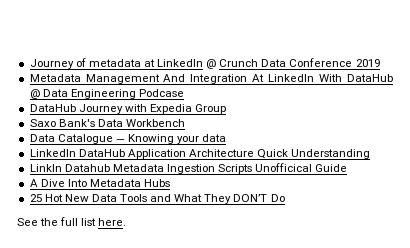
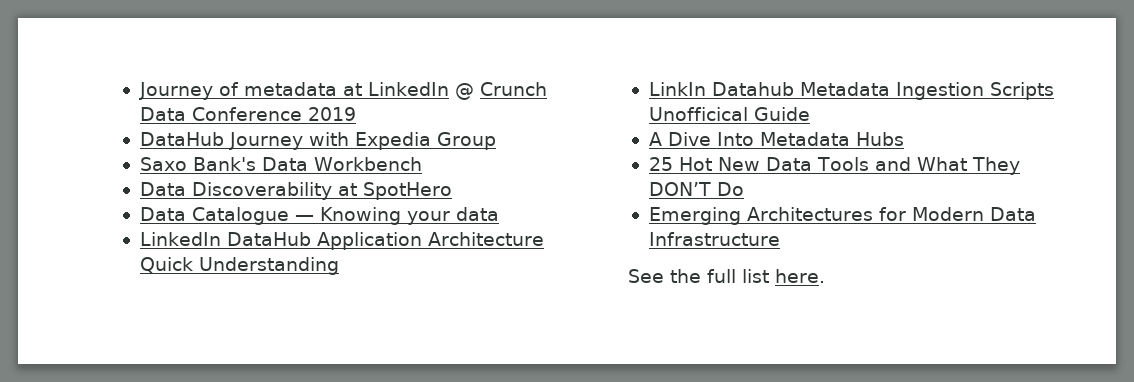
[29,74,393,84] [29,89,184,99] // Metadata Management And Integration At LinkedIn With DataHub @ Data Engineering Podcase -> (356, 114) none
(185, 123) none -> [139,182,452,200] // Data Discoverability at SpotHero
(285, 198) none -> [648,207,1036,225] [648,232,780,246] // Emerging Architectures for Modern Data Infrastructure

